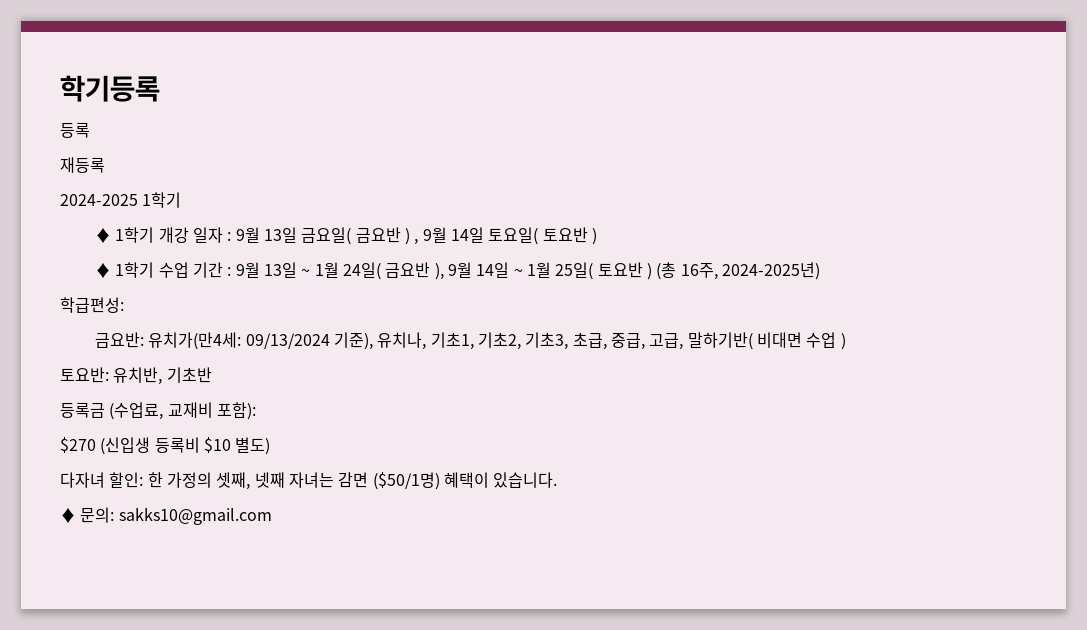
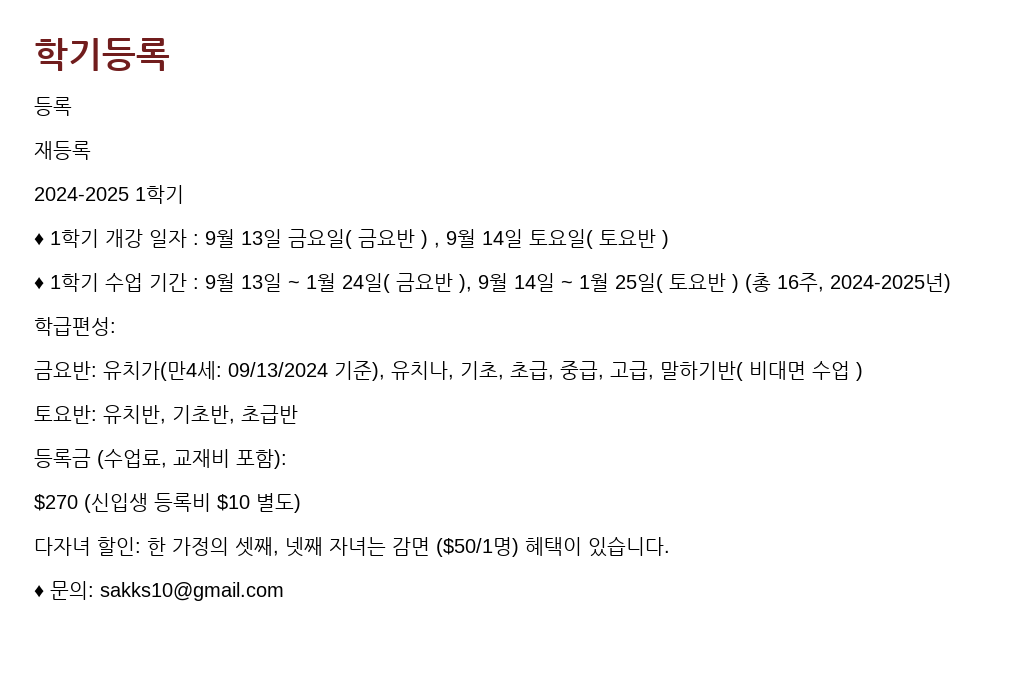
[430,332,569,350] 기초1, 기초2, 기초3, -> [460,361,504,380] 기초,
[166,367,212,383] 기초반 -> [172,405,298,424] 기초반, 초급반

